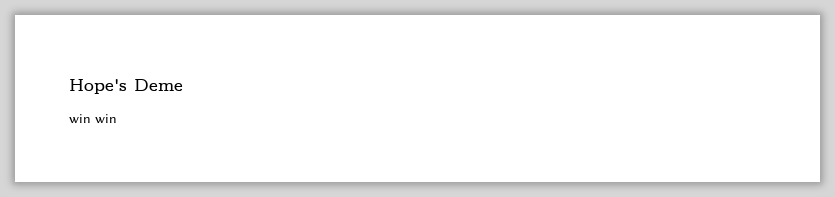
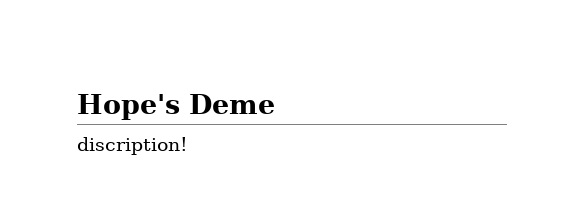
[69,114,117,124] win win -> [77,137,188,155] discription!

